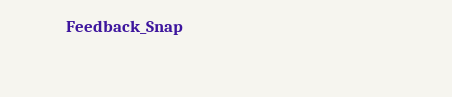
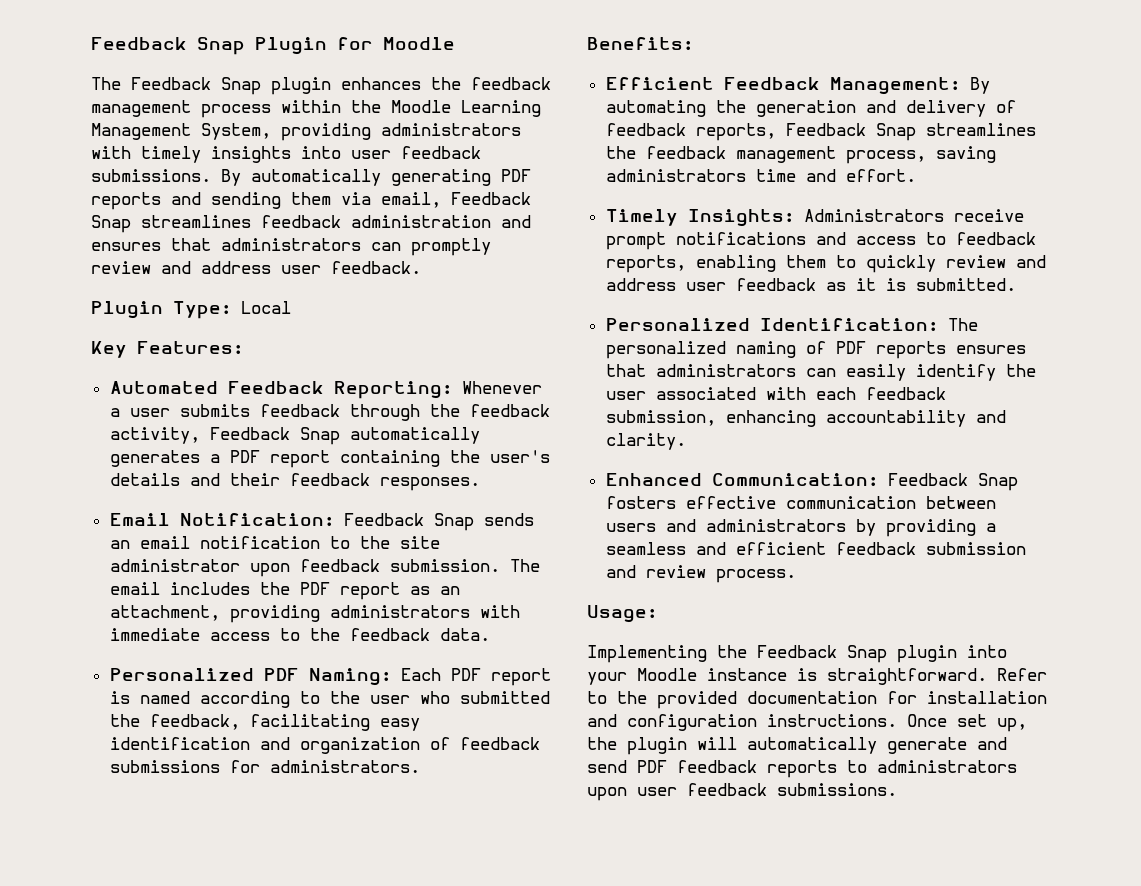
[66,20,183,35] Feedback_Snap -> [91,37,455,55] [91,77,551,95] [91,100,541,118] [91,123,521,141] [91,146,481,163] [91,169,531,186] [91,192,531,210] [91,215,531,233] [91,238,491,256] [91,261,421,274] [91,301,291,319] [91,341,243,358] [109,381,542,399] [109,404,550,421] [109,427,480,445] [109,450,550,468] [109,473,480,491] [109,513,534,531] [109,536,440,549] [109,559,540,577] [109,582,460,600] [109,605,520,623] [109,628,490,641] [109,668,551,686] [109,691,550,708] [109,714,420,731] [109,737,540,754] [109,760,420,773] [587,37,693,50] [605,77,990,95] [605,100,1016,117] [605,123,1036,141] [605,146,996,164] [605,169,916,182] [605,209,1024,227] [605,232,1036,250] [605,255,1046,273] [605,278,1016,291] [605,318,978,331] [605,341,1026,359] [605,364,1036,381] [605,387,946,400] [605,410,1006,427] [605,433,686,450] [605,473,1018,491] [605,496,996,509] [605,519,996,537] [605,542,1026,555] [605,565,796,583] [587,605,657,623] [587,645,1007,663] [587,668,1047,685] [587,691,1047,709] [587,714,1027,732] [587,737,1007,755] [587,760,1017,778] [587,783,897,801] Feedback Snap Plugin for Moodle // The Feedback Snap plugin enhances the feedback management process within the Moodle Learning Management System, providing administrators with timely insights into user feedback submissions. By automatically generating PDF reports and sending them via email, Feedback Snap streamlines feedback administration and ensures that administrators can promptly review and address user feedback. // Plugin Type: Local // Key Features: // Automated Feedback Reporting: Whenever a user submits feedback through the feedback activity, Feedback Snap automatically generates a PDF report containing the user's details and their feedback responses. // Email Notification: Feedback Snap sends an email notification to the site administrator upon feedback submission. The email includes the PDF report as an attachment, providing administrators with immediate access to the feedback data. // Personalized PDF Naming: Each PDF report is named according to the user who submitted the feedback, facilitating easy identification and organization of feedback submissions for administrators. // Benefits: // Efficient Feedback Management: By automating the generation and delivery of feedback reports, Feedback Snap streamlines the feedback management process, saving administrators time and effort. // Timely Insights: Administrators receive prompt notifications and access to feedback reports, enabling them to quickly review and address user feedback as it is submitted. // Personalized Identification: The personalized naming of PDF reports ensures that administrators can easily identify the user associated with each feedback submission, enhancing accountability and clarity. // Enhanced Communication: Feedback Snap fosters effective communication between users and administrators by providing a seamless and efficient feedback submission and review process. // Usage: // Implementing the Feedback Snap plugin into your Moodle instance is straightforward. Refer to the provided documentation for installation and configuration instructions. Once set up, the plugin will automatically generate and send PDF feedback reports to administrators upon user feedback submissions.

